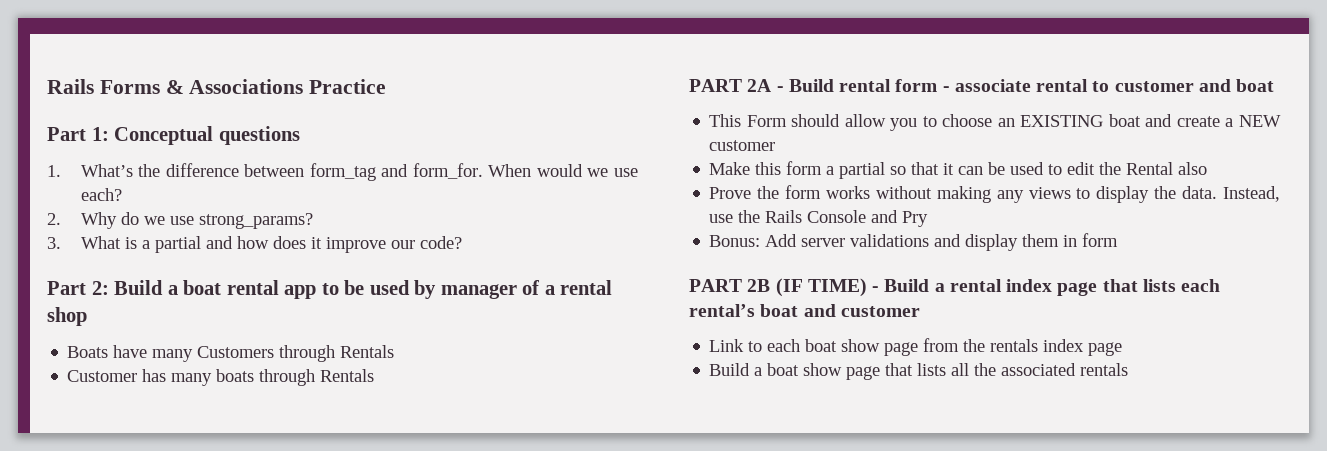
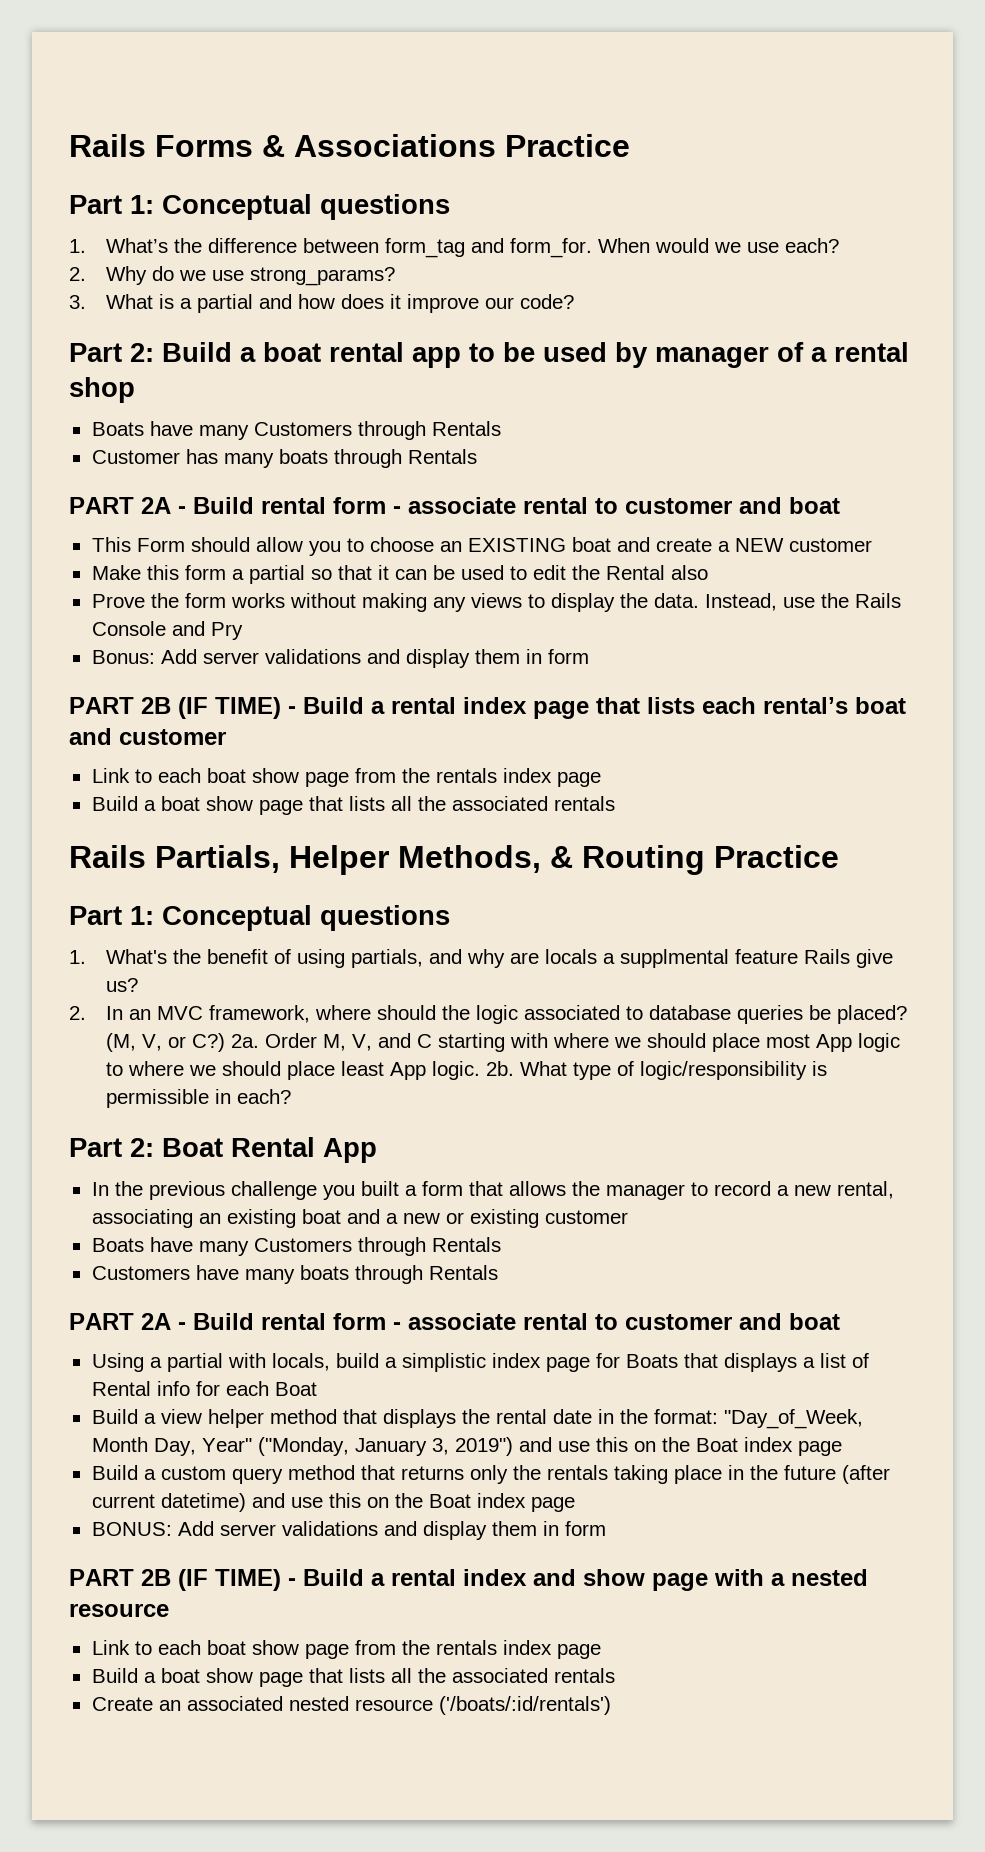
(1129, 369) none -> [69,845,839,875] [69,905,450,931] [69,949,893,968] [105,978,138,992] [69,1005,907,1024] [105,1033,900,1052] [105,1061,827,1080] [105,1089,291,1108] [69,1137,377,1163] [91,1181,894,1200] [91,1209,628,1228] [91,1237,501,1256] [91,1265,498,1284] [69,1313,840,1330] [91,1353,869,1372] [91,1381,317,1396] [91,1409,863,1429] [91,1437,842,1456] [91,1465,890,1484] [91,1493,575,1512] [91,1521,606,1540] [69,1569,868,1591] [69,1604,169,1617] [91,1640,601,1659] [91,1668,615,1687] [91,1696,611,1715] // Rails Partials, Helper Methods, & Routing Practice // Part 1: Conceptual questions // 1. What's the benefit of using partials, and why are locals a supplmental feature Rails give us? // 2. In an MVC framework, where should the logic associated to database queries be placed? (M, V, or C?) 2a. Order M, V, and C starting with where we should place most App logic to where we should place least App logic. 2b. What type of logic/responsibility is permissible in each? // Part 2: Boat Rental App // In the previous challenge you built a form that allows the manager to record a new rental, associating an existing boat and a new or existing customer // Boats have many Customers through Rentals // Customers have many boats through Rentals // PART 2A - Build rental form - associate rental to customer and boat // Using a partial with locals, build a simplistic index page for Boats that displays a list of Rental info for each Boat // Build a view helper method that displays the rental date in the format: "Day_of_Week, Month Day, Year" ("Monday, January 3, 2019") and use this on the Boat index page // Build a custom query method that returns only the rentals taking place in the future (after current datetime) and use this on the Boat index page // BONUS: Add server validations and display them in form // PART 2B (IF TIME) - Build a rental index and show page with a nested resource // Link to each boat show page from the rentals index page // Build a boat show page that lists all the associated rentals // Create an associated nested resource ('/boats/:id/rentals')

